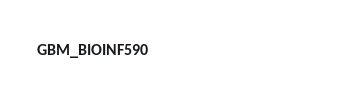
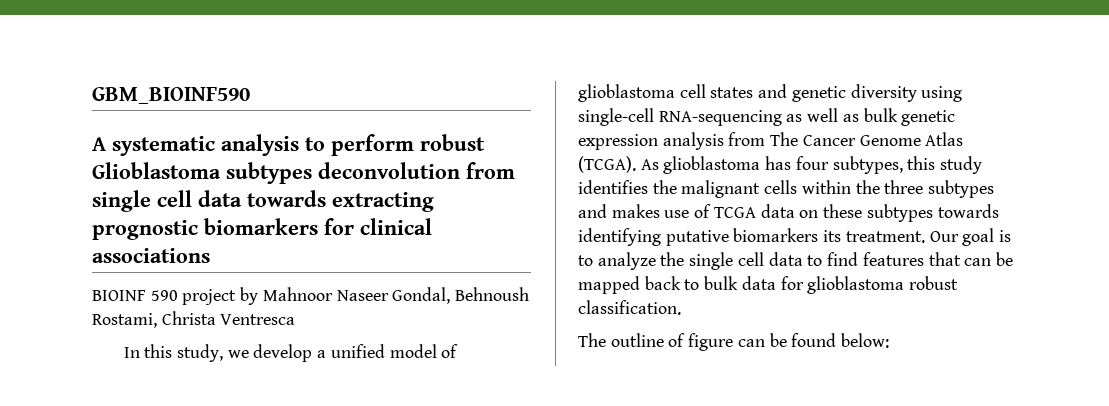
(148, 51) none -> [92,134,485,156] [92,162,515,184] [92,190,434,212] [92,218,432,240] [92,248,210,263] [92,287,530,305] [92,311,296,328] [123,344,459,362] [578,84,963,102] [578,108,956,126] [578,132,964,150] [578,156,983,174] [578,180,995,198] [578,204,999,222] [578,228,1012,246] [578,252,1013,270] [578,276,959,294] [578,300,681,315] [578,333,890,351] // A systematic analysis to perform robust Glioblastoma subtypes deconvolution from single cell data towards extracting prognostic biomarkers for clinical associations // BIOINF 590 project by Mahnoor Naseer Gondal, Behnoush Rostami, Christa Ventresca // In this study, we develop a unified model of glioblastoma cell states and genetic diversity using single-cell RNA-sequencing as well as bulk genetic expression analysis from The Cancer Genome Atlas (TCGA). As glioblastoma has four subtypes, this study identifies the malignant cells within the three subtypes and makes use of TCGA data on these subtypes towards identifying putative biomarkers its treatment. Our goal is to analyze the single cell data to find features that can be mapped back to bulk data for glioblastoma robust classification. // The outline of figure can be found below:

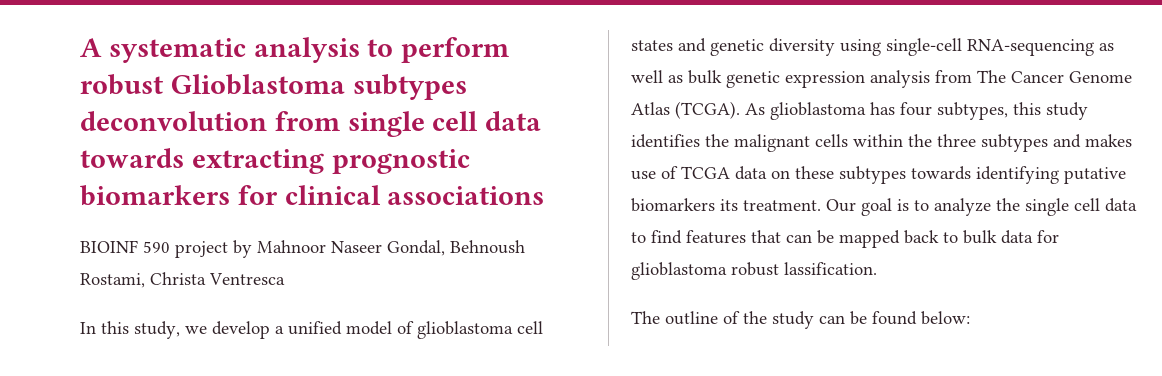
[92,87,250,104] GBM_BIOINF590 // -> (80, 47) none
[578,300,681,315] classification. -> [784,262,877,275] lassification.
[688,333,734,351] figure -> [743,311,814,329] the study

